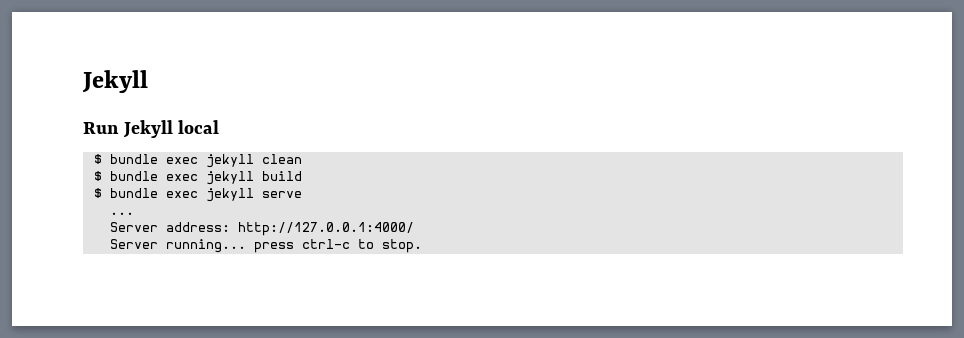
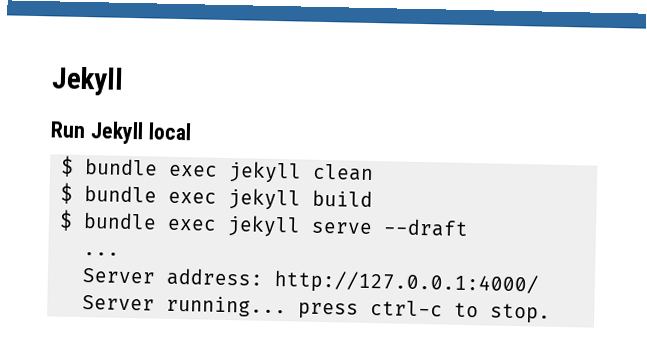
(302, 194) none -> [383,218,470,238] --draft

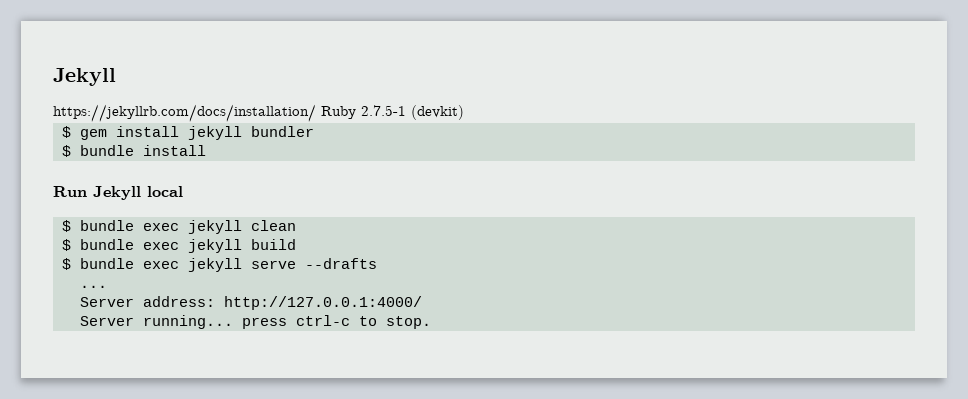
[51,66,124,96] Jekyll -> [53,68,116,86] [53,104,464,122] [61,126,314,140] [61,145,206,157] Jekyll // https://jekyllrb.com/docs/installation/ Ruby 2.7.5-1 (devkit) // $ gem install jekyll bundler // $ bundle install
[383,218,470,238] --draft -> [304,258,377,269] --drafts

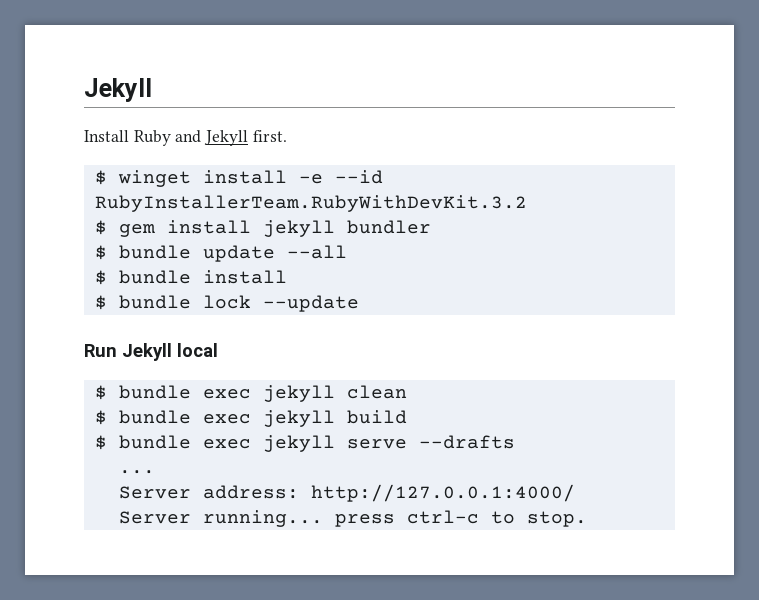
[53,104,464,122] https://jekyllrb.com/docs/installation/ Ruby 2.7.5-1 (devkit) -> [84,130,287,146] [94,170,383,187] [94,195,527,212] Install Ruby and Jekyll first. // $ winget install -e --id RubyInstallerTeam.RubyWithDevKit.3.2
(314, 131) none -> [94,245,347,262] // $ bundle update --all
(206, 150) none -> [94,295,359,312] // $ bundle lock --update

